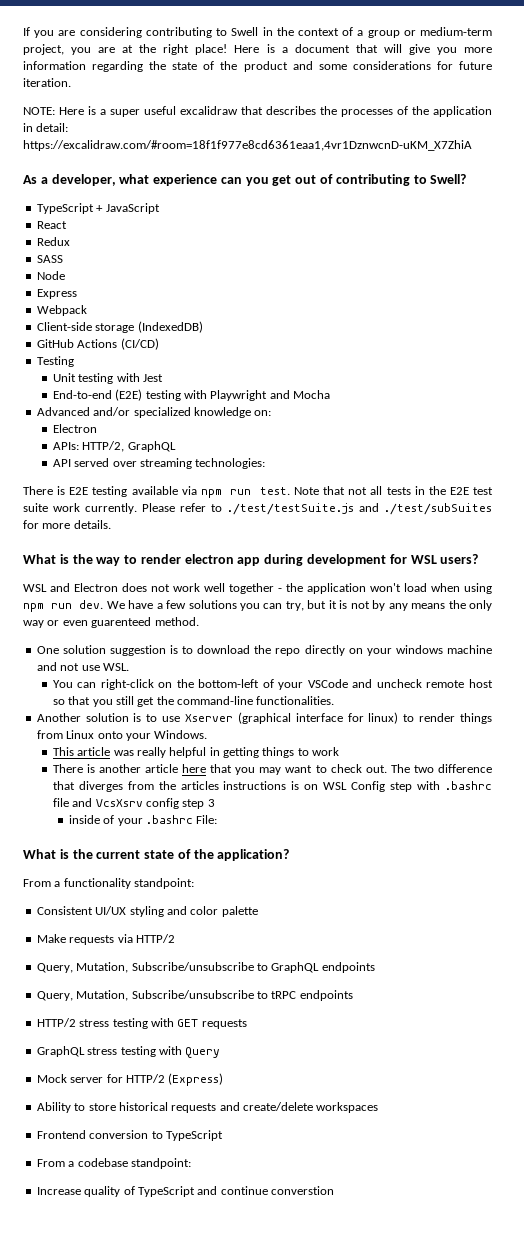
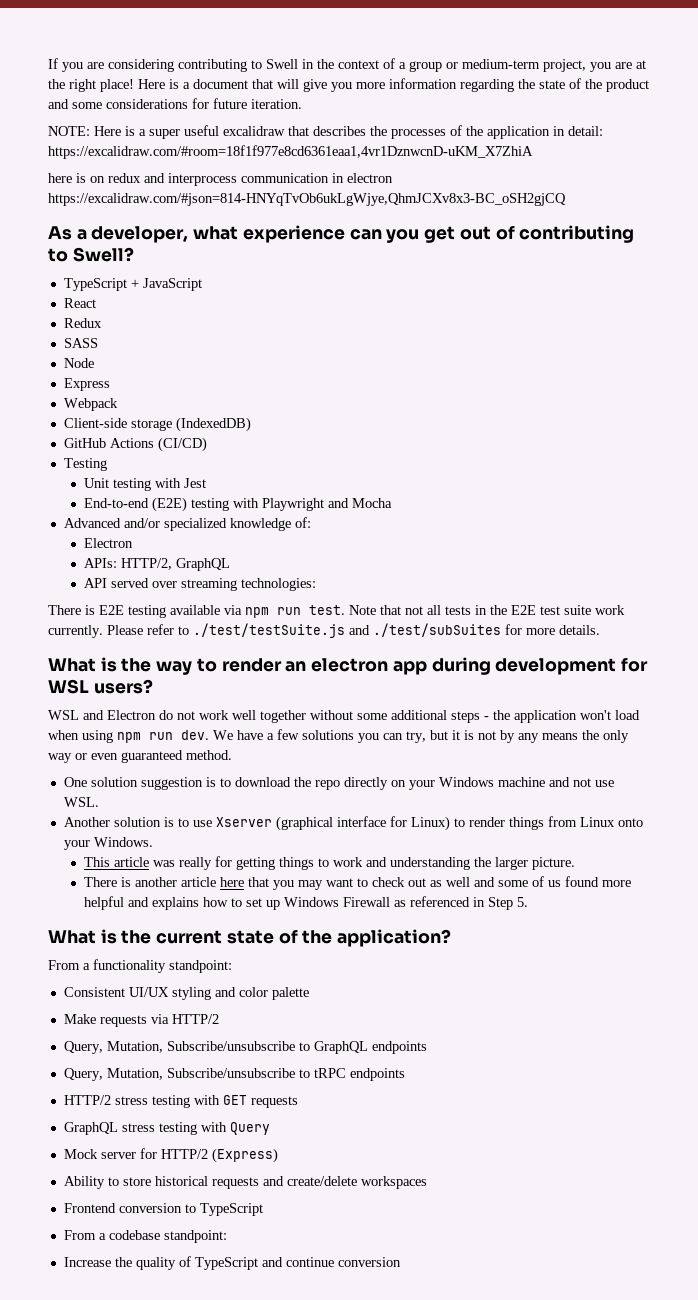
(472, 145) none -> [48,173,393,186] [48,193,566,206] // here is on redux and interprocess communication in electron https://excalidraw.com/#json=814-HNYqTvOb6ukLgWjye,QhmJCXv8x3-BC_oSH2gjCQ
[254,410,272,416] on: -> [294,517,311,528] of:
(181, 559) none -> [285,661,307,672] an
[122,583,147,592] does -> [159,710,173,720] do
(274, 588) none -> [310,710,480,723] without some additional steps
[91,617,152,628] guarenteed -> [121,750,183,763] guaranteed
[395,645,443,654] windows -> [438,777,494,787] Windows
[52,679,494,690] [52,696,335,707] // You can right-click on the bottom-left of your VSCode and uncheck remote host so that you still get the command-line functionalities. -> (99, 802) none
[368,712,399,724] linux) -> [410,816,450,831] Linux)
[169,747,220,758] helpful in -> [214,856,232,867] for
(340, 751) none -> [365,857,575,870] and understanding the larger picture.
[365,764,493,773] [52,781,493,792] [52,798,215,809] [68,815,218,826] out. The two difference that diverges from the articles instructions is on WSL Config step with .bashrc file and VcsXsrv config step 3 // inside of your .bashrc File: -> [407,876,631,887] [83,896,528,910] out as well and some of us found more helpful and explains how to set up Windows Firewall as referenced in Step 5.
(81, 1191) none -> [114,1257,132,1267] the
[271,1186,334,1195] converstion -> [337,1257,401,1267] conversion

